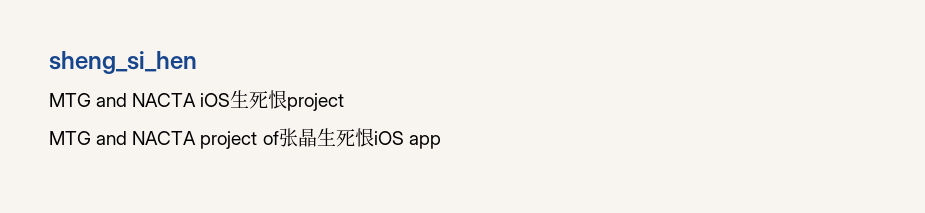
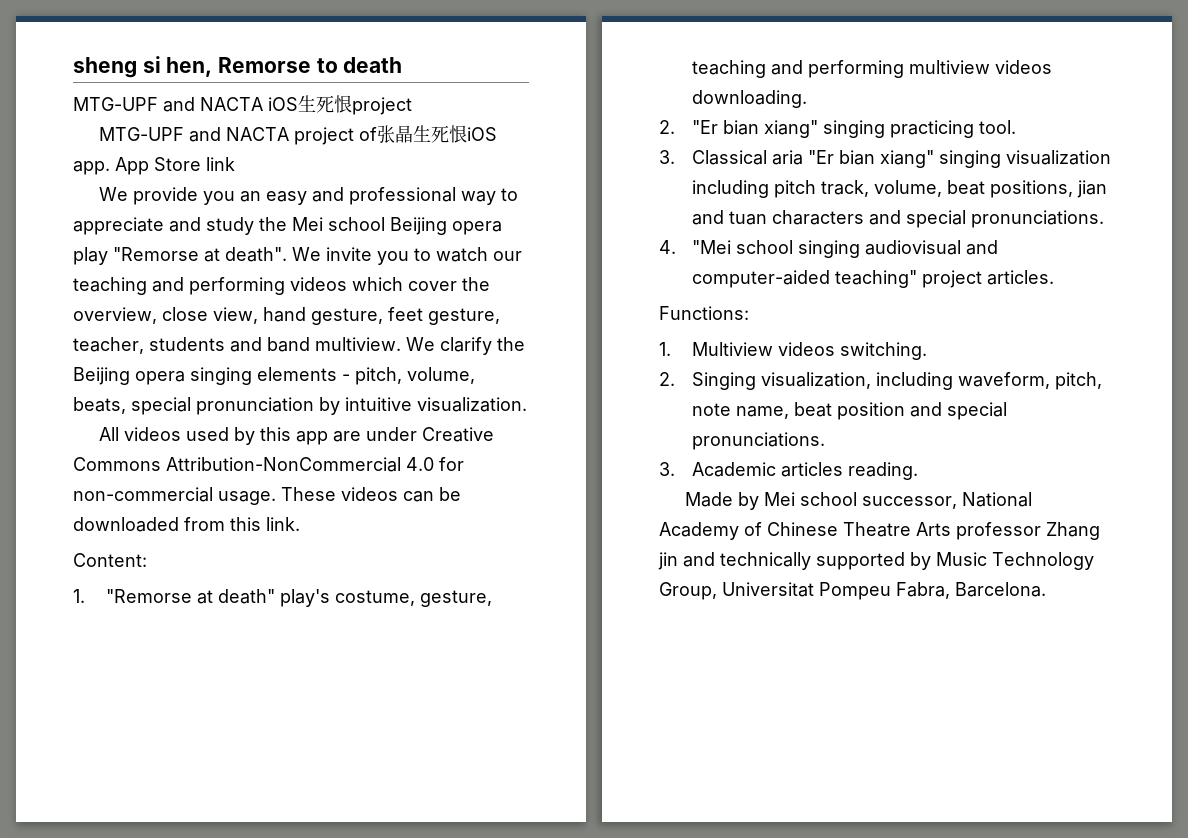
[49,51,197,74] [49,93,91,107] sheng_si_hen // MTG -> [73,56,403,78] [73,97,158,111] sheng si hen, Remorse to death // MTG-UPF
[49,131,91,145] MTG -> [99,127,185,141] MTG-UPF
[408,135,441,149] app -> [73,157,235,175] [99,187,519,205] [73,217,502,235] [73,247,522,265] [73,277,490,295] [73,307,500,325] [73,337,525,355] [73,367,475,385] [73,397,527,415] [99,427,495,445] [73,457,464,472] [73,487,461,505] [73,517,300,532] [73,553,147,567] [73,589,493,607] [692,60,1053,78] [692,90,808,108] [659,120,1017,138] [659,150,1112,168] [692,180,1108,198] [692,210,1105,228] [659,240,999,258] [692,270,1055,288] [659,306,749,320] [659,342,928,360] [659,372,1103,390] [692,402,1008,420] [692,432,826,450] [659,462,919,480] [685,492,1033,510] [659,522,1100,540] [658,552,1094,570] [659,582,1046,600] app. App Store link // We provide you an easy and professional way to appreciate and study the Mei school Beijing opera play "Remorse at death". We invite you to watch our teaching and performing videos which cover the overview, close view, hand gesture, feet gesture, teacher, students and band multiview. We clarify the Beijing opera singing elements - pitch, volume, beats, special pronunciation by intuitive visualization. // All videos used by this app are under Creative Commons Attribution-NonCommercial 4.0 for non-commercial usage. These videos can be downloaded from this link. // Content: // 1. "Remorse at death" play's costume, gesture, teaching and performing multiview videos downloading. // 2. "Er bian xiang" singing practicing tool. // 3. Classical aria "Er bian xiang" singing visualization including pitch track, volume, beat positions, jian and tuan characters and special pronunciations. // 4. "Mei school singing audiovisual and computer-aided teaching" project articles. // Functions: // 1. Multiview videos switching. // 2. Singing visualization, including waveform, pitch, note name, beat position and special pronunciations. // 3. Academic articles reading. // Made by Mei school successor, National Academy of Chinese Theatre Arts professor Zhang jin and technically supported by Music Technology Group, Universitat Pompeu Fabra, Barcelona.

